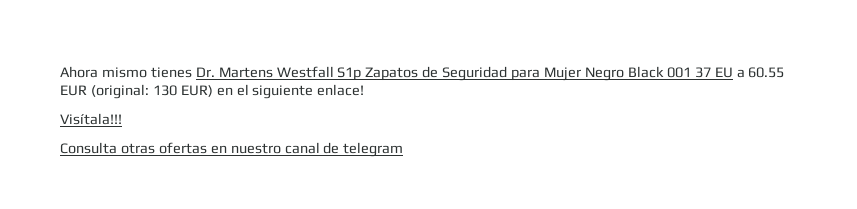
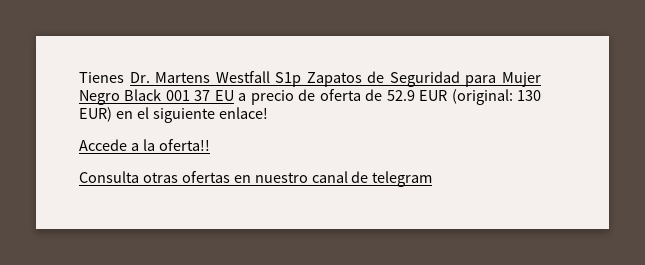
[60,66,192,78] Ahora mismo tienes -> [79,72,124,83] Tienes
[748,67,785,78] 60.55 -> [250,89,415,105] precio de oferta de 52.9
[60,113,122,125] Visítala!!! -> [79,139,210,151] Accede a la oferta!!

